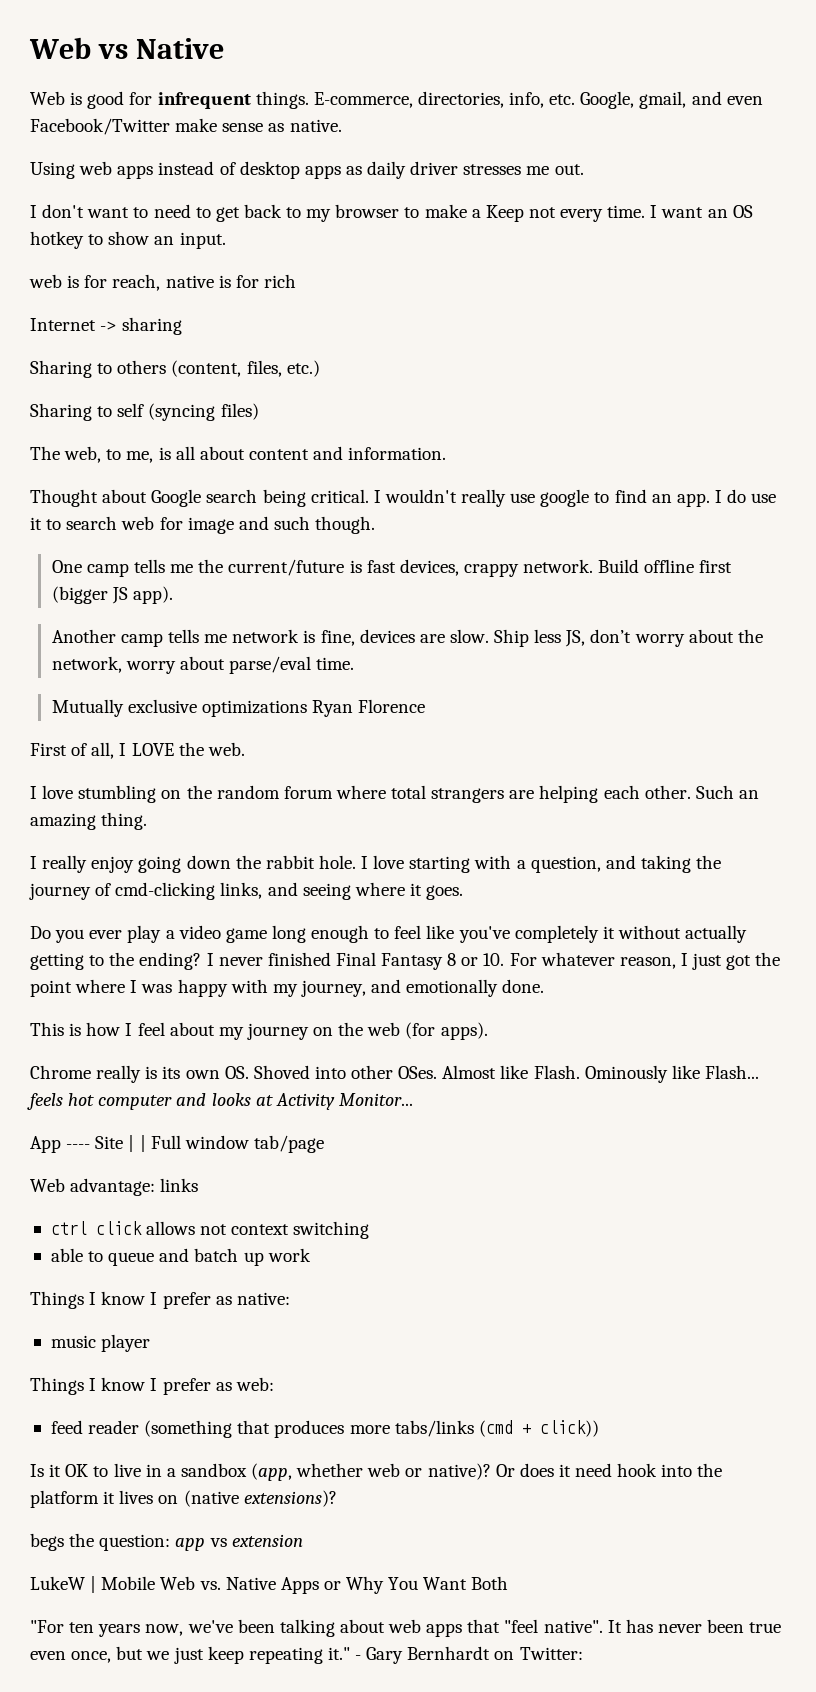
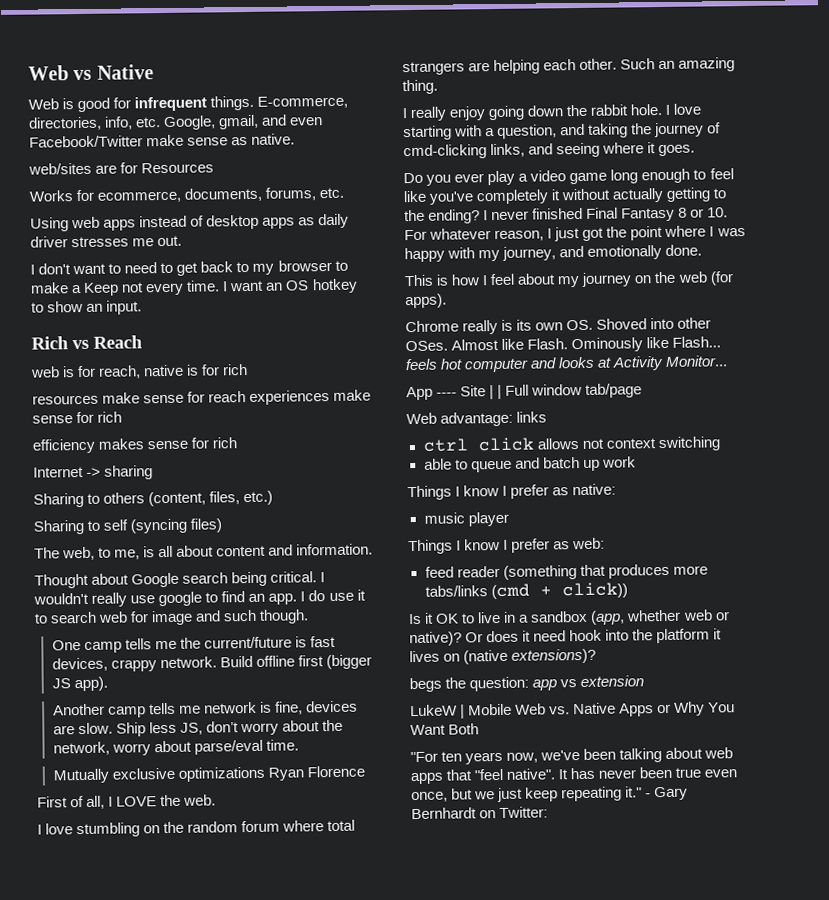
(342, 125) none -> [28,162,215,175] [29,187,345,203] // web/sites are for Resources // Works for ecommerce, documents, forums, etc.
(226, 240) none -> [31,335,143,350] // Rich vs Reach
(296, 281) none -> [32,389,372,405] [32,411,123,424] [32,437,238,454] // resources make sense for reach experiences make sense for rich // efficiency makes sense for rich

